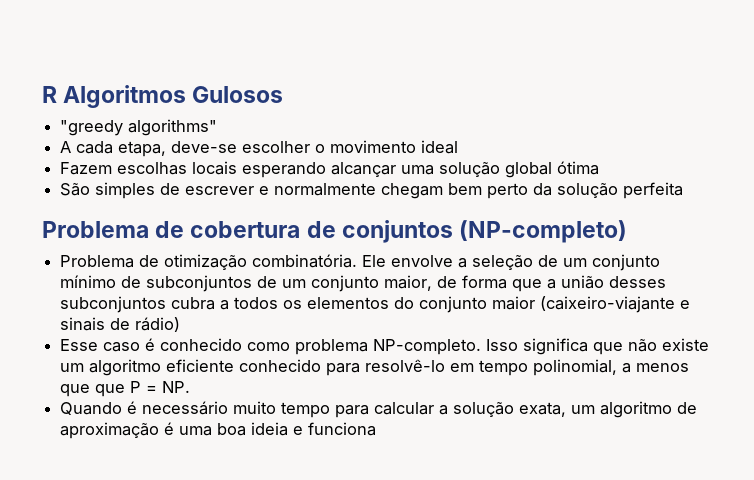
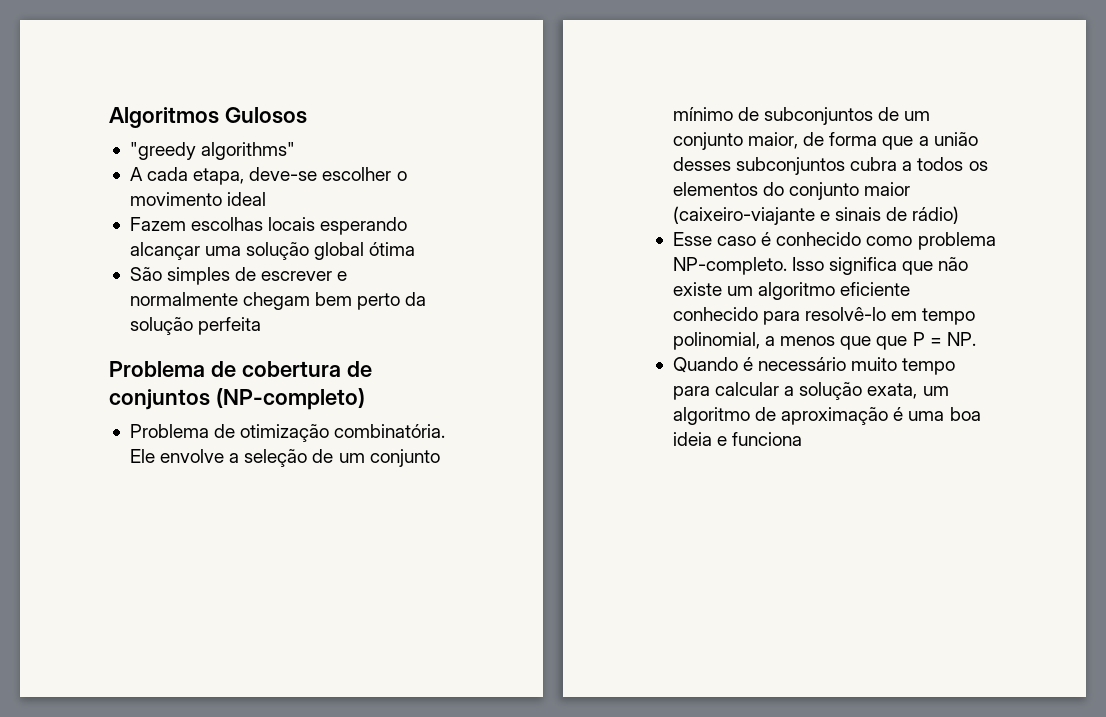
[42,86,57,103] R -> (109, 117) none

